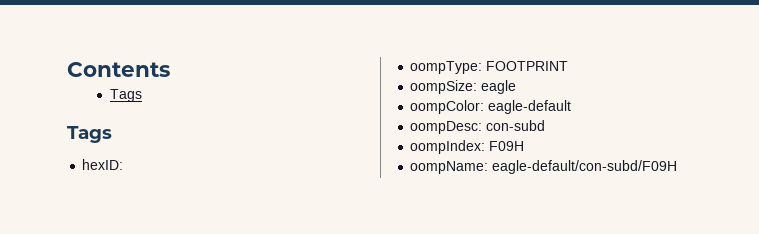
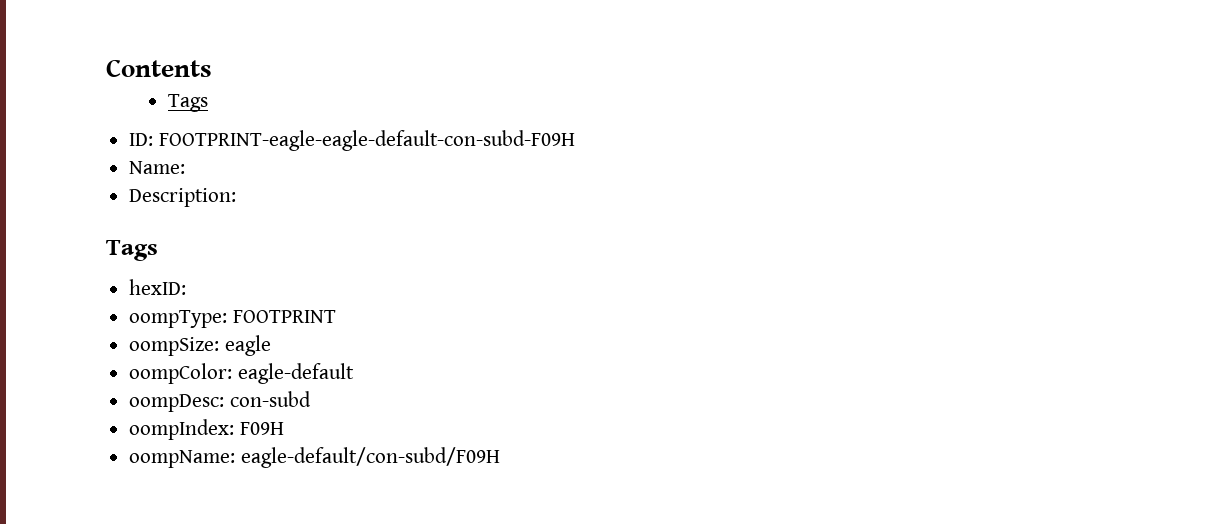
(142, 95) none -> [129,130,575,151] [129,161,186,174] [129,188,237,207] // ID: FOOTPRINT-eagle-eagle-default-con-subd-F09H // Name: // Description:

